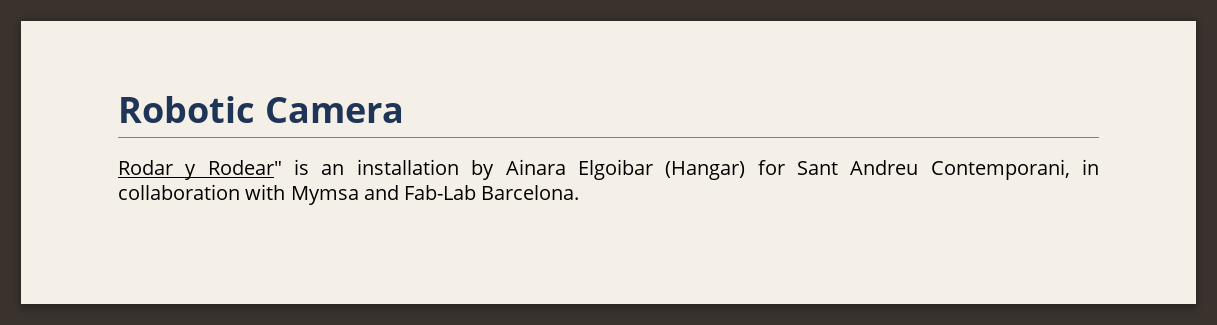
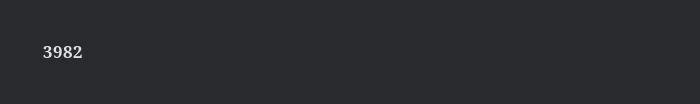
[118,96,404,123] [118,159,1100,180] [118,184,580,205] Robotic Camera // Rodar y Rodear" is an installation by Ainara Elgoibar (Hangar) for Sant Andreu Contemporani, in collaboration with Mymsa and Fab-Lab Barcelona. -> [43,46,83,58] 3982

